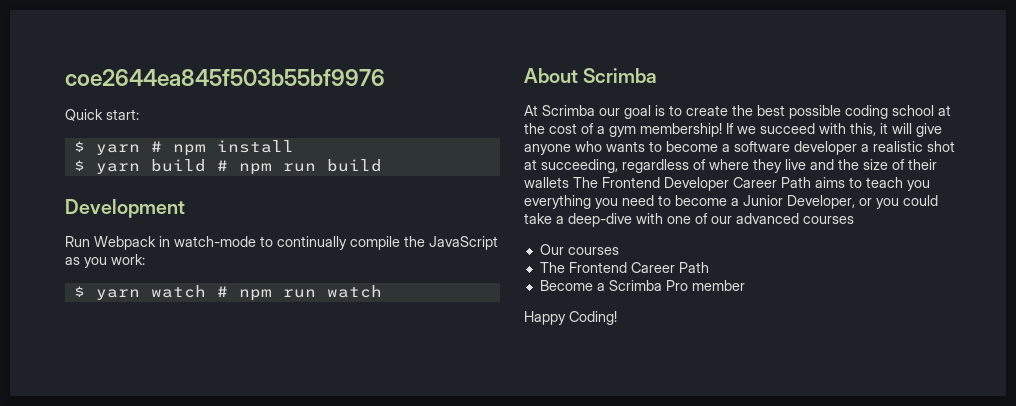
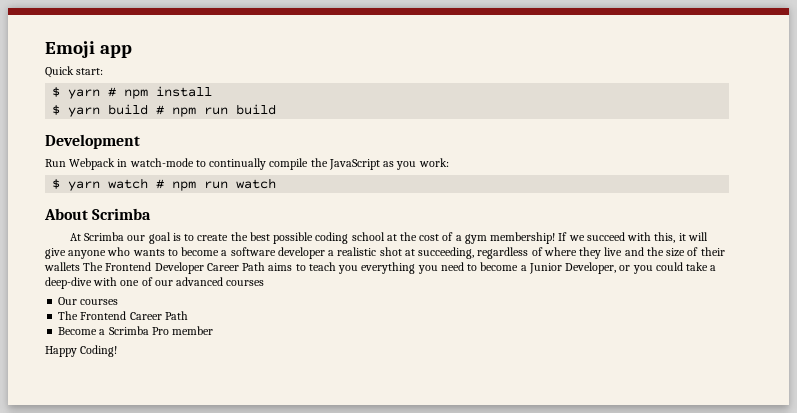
[65,69,385,86] coe2644ea845f503b55bf9976 -> [45,41,132,58] Emoji app

